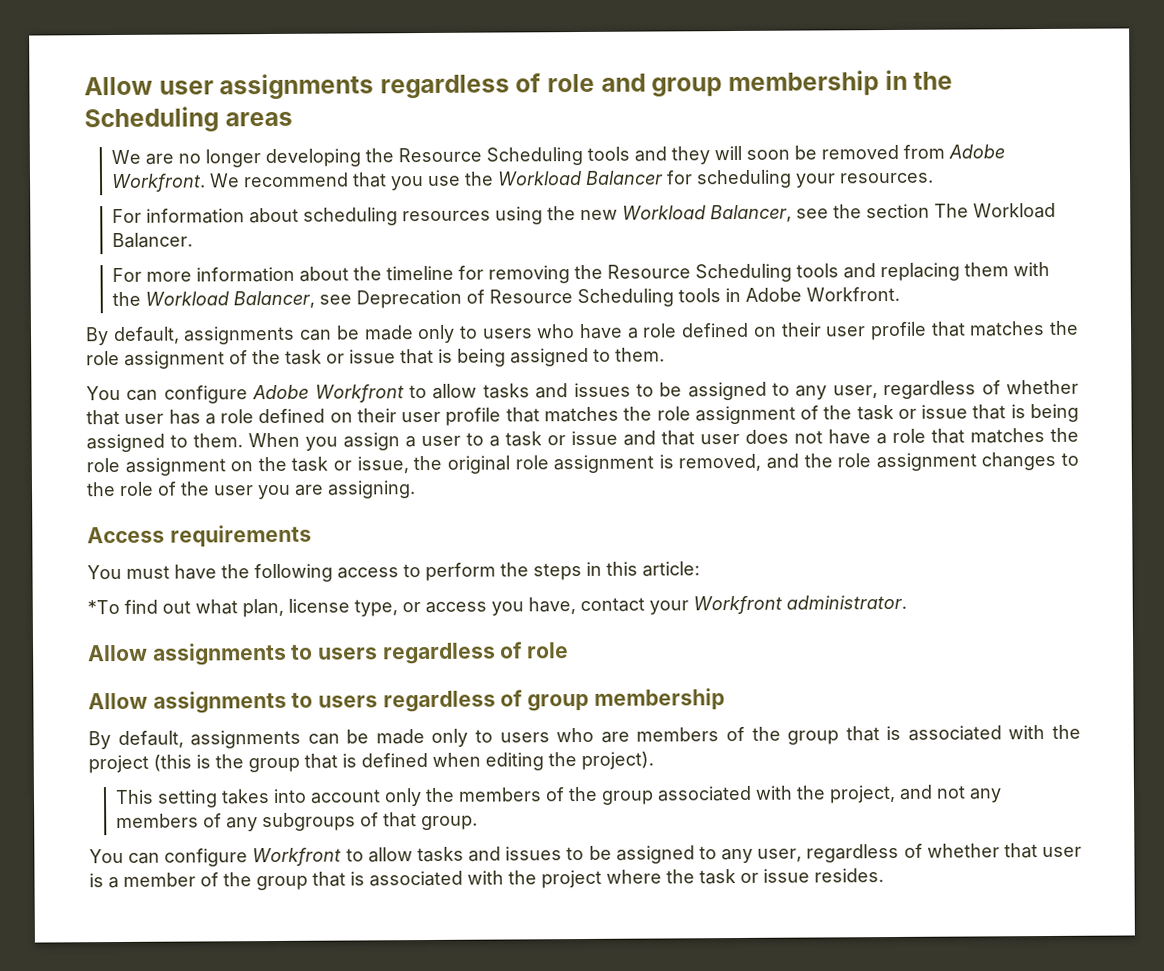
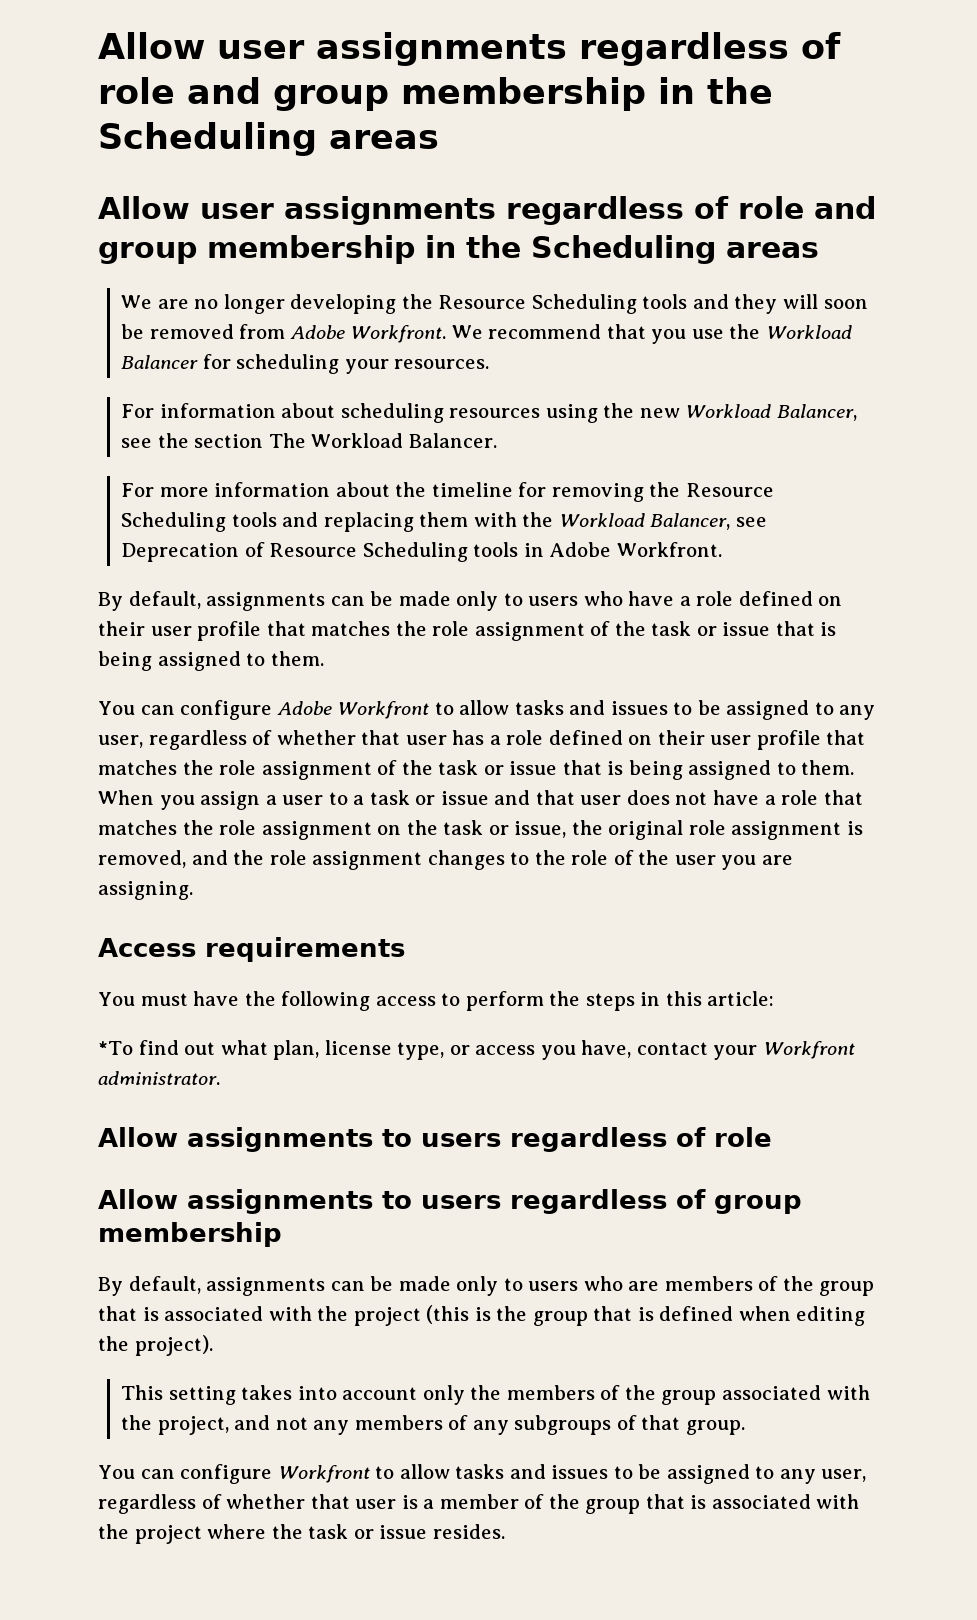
(293, 119) none -> [98,196,876,225] [98,235,819,264] // Allow user assignments regardless of role and group membership in the Scheduling areas

